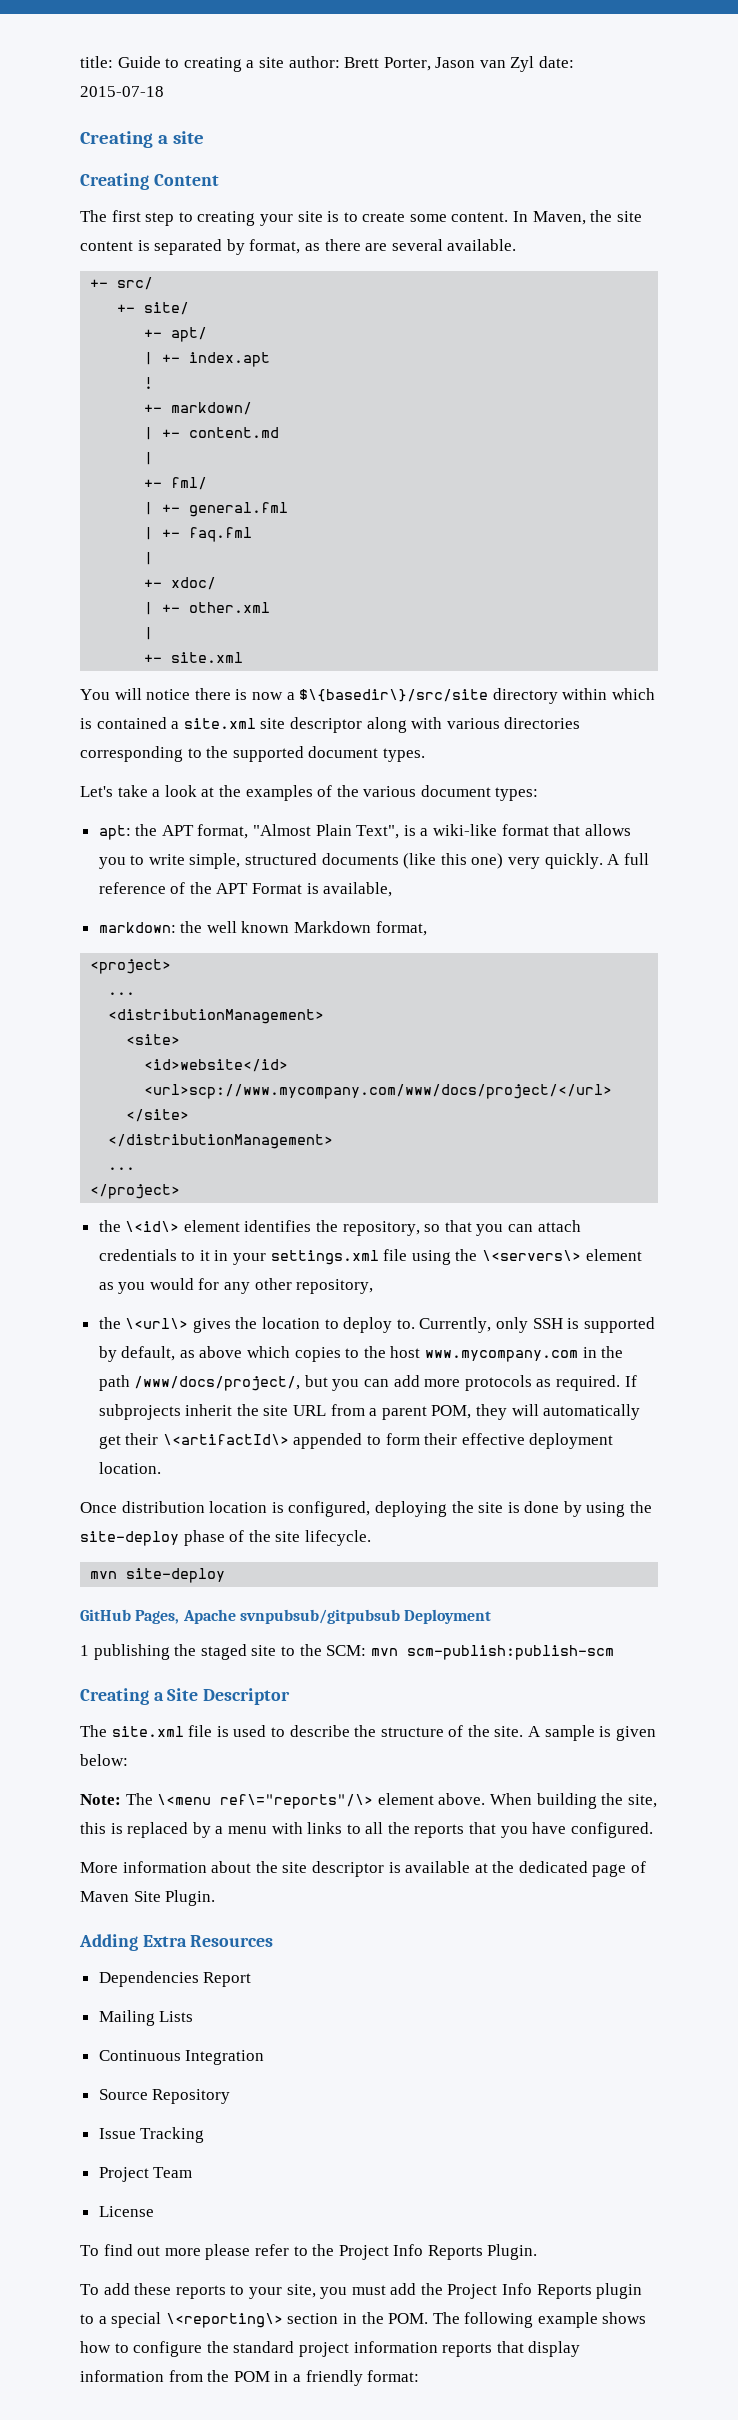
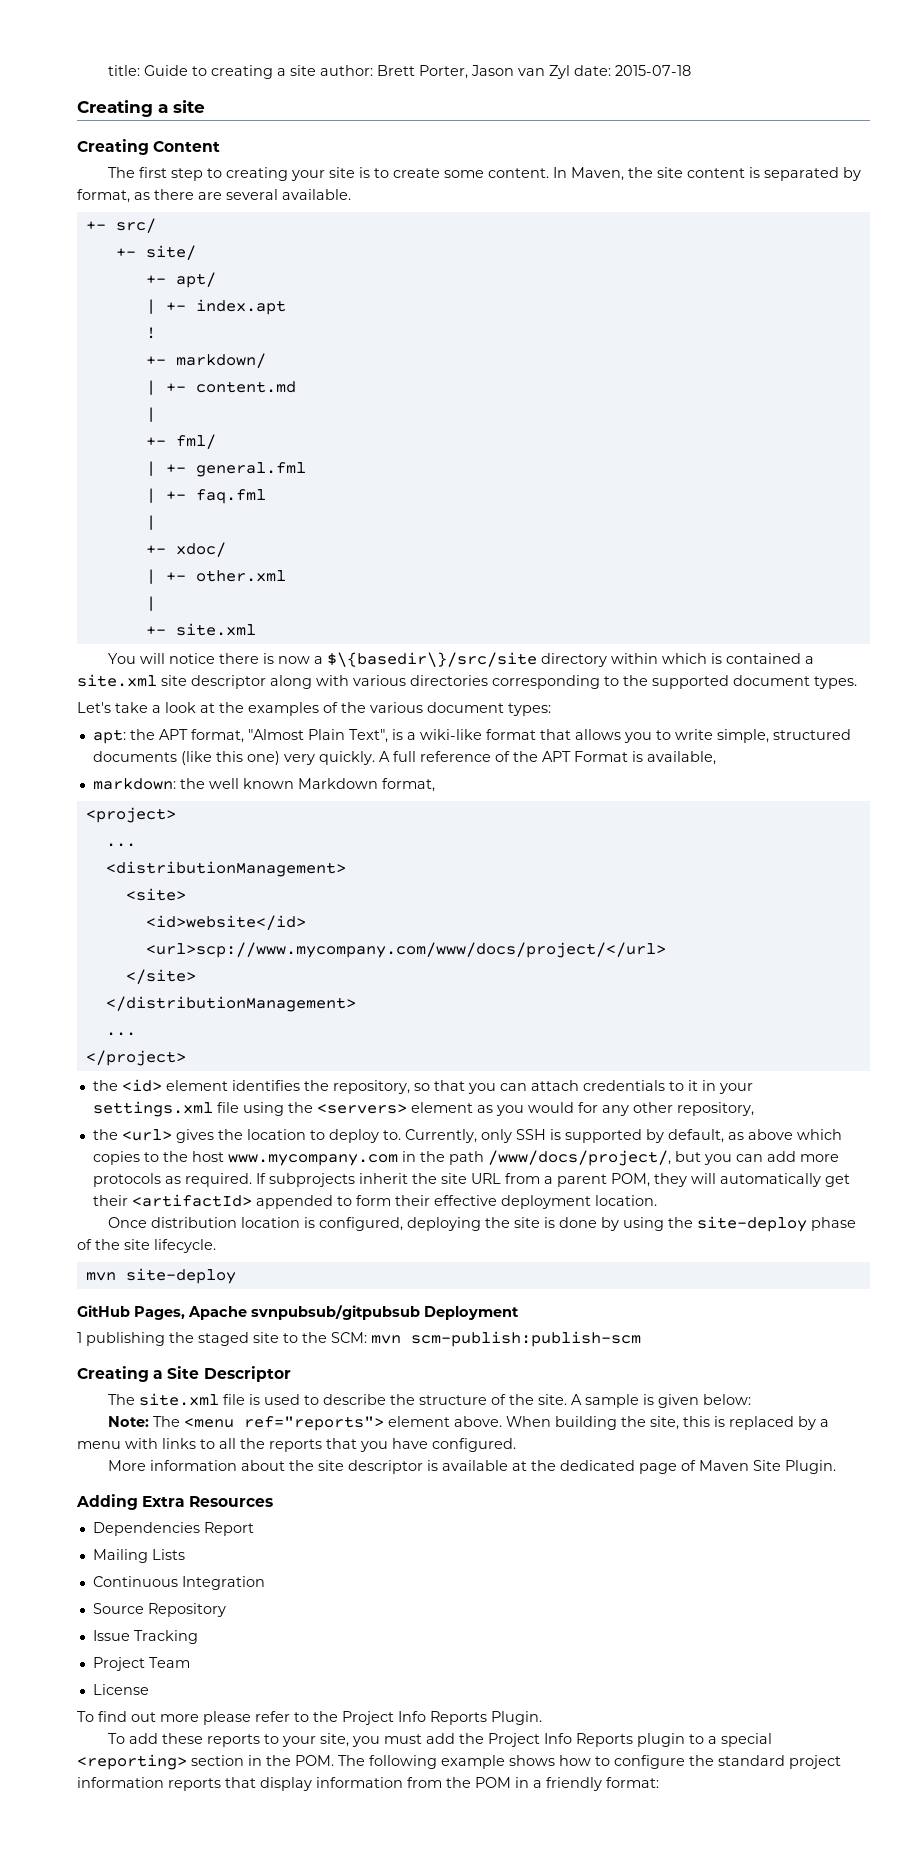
[125,1221,180,1232] \<id\> -> [121,1079,162,1092] <id>
[482,1250,582,1261] \<servers\> -> [316,1104,407,1114] <servers>
[125,1318,189,1329] \<url\> -> [121,1129,172,1141] <url>
[162,1434,289,1445] \<artifactId\> -> [131,1194,252,1207] <artifactId>
[157,1794,374,1809] \<menu ref\="reports"/\> -> [184,1416,385,1431] <menu ref="reports">
[165,2313,283,2328] \<reporting\> -> [77,1754,187,1770] <reporting>

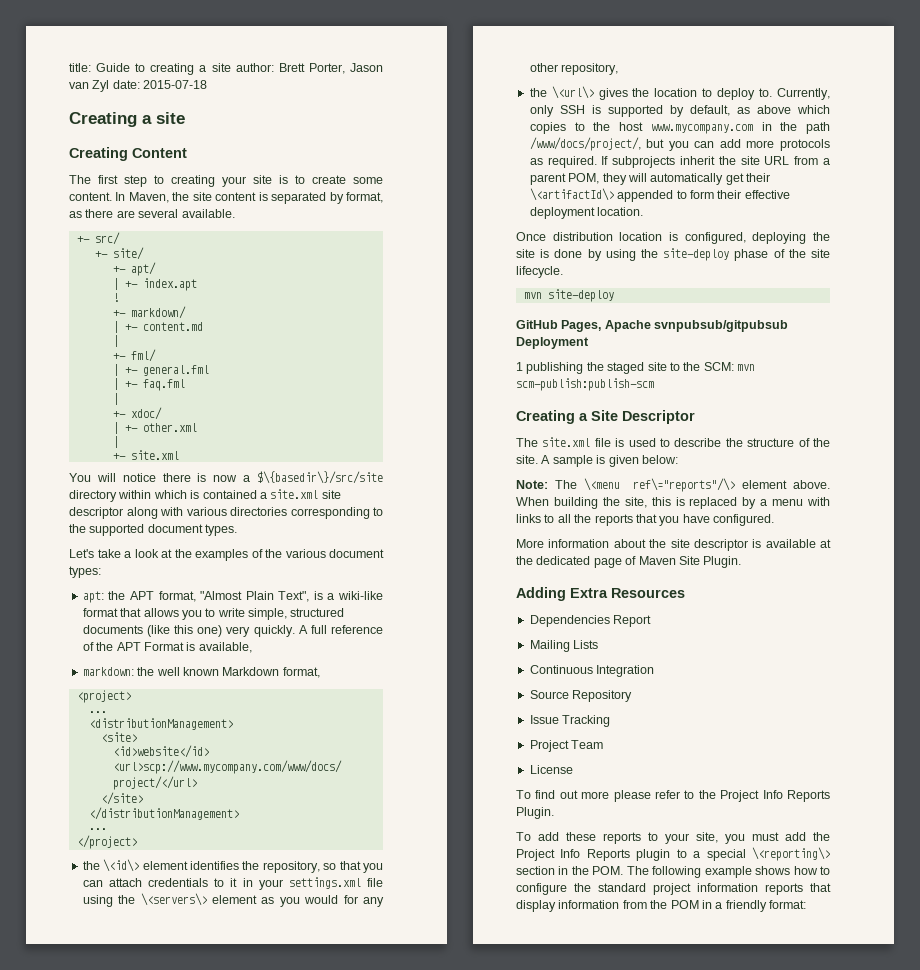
[121,1079,162,1092] <id> -> [103,859,140,872] \<id\>
[316,1104,407,1114] <servers> -> [140,893,207,906] \<servers\>
[121,1129,172,1141] <url> -> [551,86,594,99] \<url\>
[131,1194,252,1207] <artifactId> -> [529,188,614,201] \<artifactId\>
[184,1416,385,1431] <menu ref="reports"> -> [584,478,735,492] \<menu ref\="reports"/\>
[77,1754,187,1770] <reporting> -> [752,847,830,861] \<reporting\>

